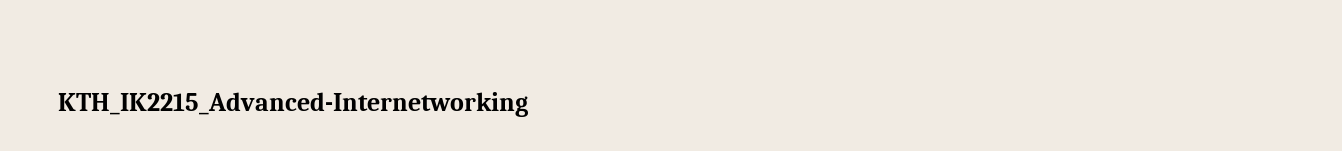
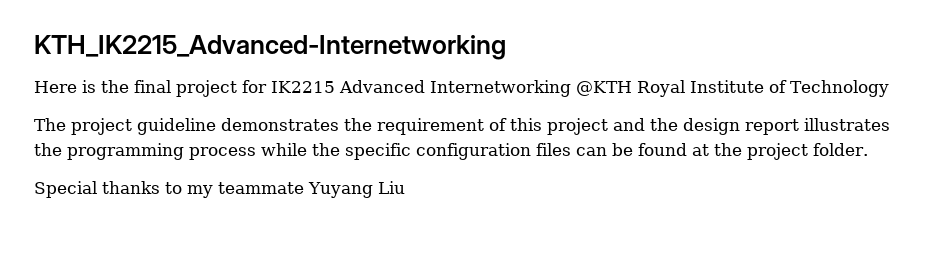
(528, 104) none -> [34,80,889,97] [34,118,890,135] [34,143,868,160] [34,181,405,198] // Here is the final project for IK2215 Advanced Internetworking @KTH Royal Institute of Technology // The project guideline demonstrates the requirement of this project and the design report illustrates the programming process while the specific configuration files can be found at the project folder. // Special thanks to my teammate Yuyang Liu

